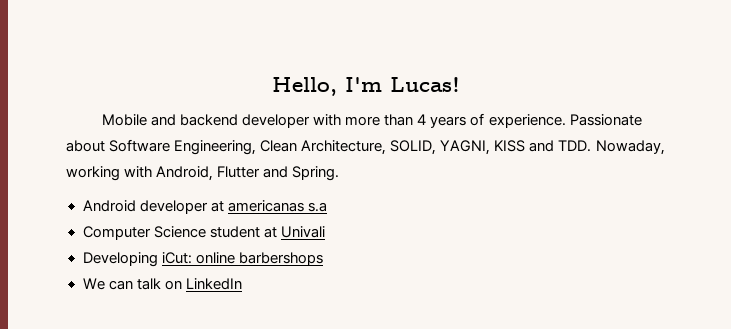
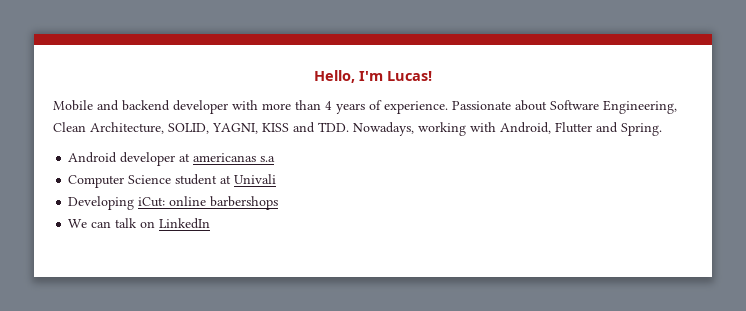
[595,140,665,155] Nowaday, -> [353,122,414,136] Nowadays,

